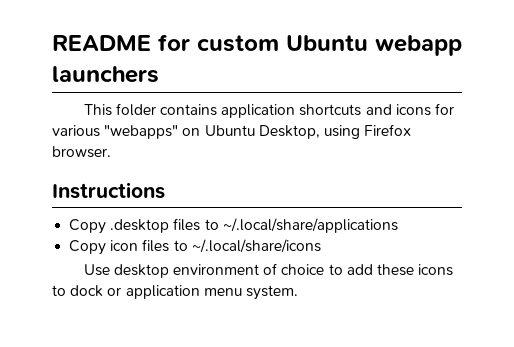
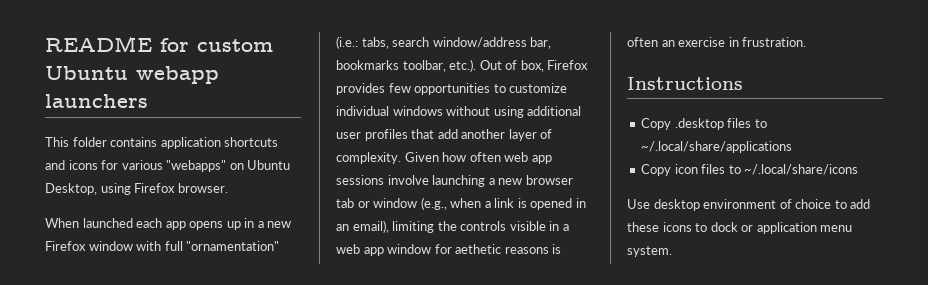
(111, 152) none -> [45,218,292,230] [45,241,280,251] [336,36,552,49] [336,59,589,72] [336,83,568,95] [336,106,582,118] [336,129,553,141] [336,152,552,164] [336,175,573,187] [336,197,586,210] [336,220,569,233] [336,244,562,256] [627,37,807,47] // When launched each app opens up in a new Firefox window with full "ornamentation" (i.e.: tabs, search window/address bar, bookmarks toolbar, etc.). Out of box, Firefox provides few opportunities to customize individual windows without using additional user profiles that add another layer of complexity. Given how often web app sessions involve launching a new browser tab or window (e.g., when a link is opened in an email), limiting the controls visible in a web app window for aethetic reasons is often an exercise in frustration.

